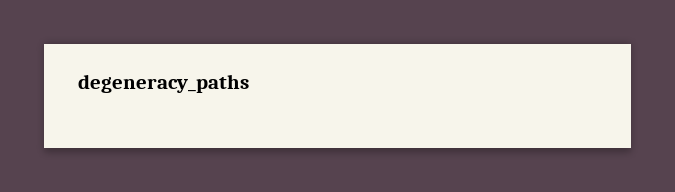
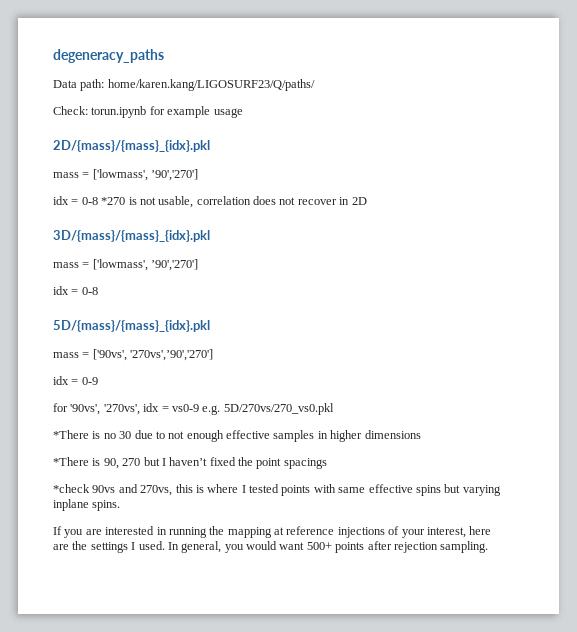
(249, 83) none -> [53,79,315,91] [53,106,243,118] [53,140,210,152] [53,169,199,181] [53,196,367,208] [53,230,210,242] [53,259,199,271] [53,286,98,295] [53,320,210,332] [53,349,214,361] [53,376,98,385] [53,403,334,415] [53,430,421,442] [53,457,327,469] [53,484,501,496] [53,499,121,511] [53,526,492,538] [53,541,489,553] // Data path: home/karen.kang/LIGOSURF23/Q/paths/ // Check: torun.ipynb for example usage // 2D/{mass}/{mass}_{idx}.pkl // mass = ['lowmass', ’90','270'] // idx = 0-8 *270 is not usable, correlation does not recover in 2D // 3D/{mass}/{mass}_{idx}.pkl // mass = ['lowmass', ’90','270'] // idx = 0-8 // 5D/{mass}/{mass}_{idx}.pkl // mass = ['90vs', '270vs',’90','270'] // idx = 0-9 // for '90vs', '270vs', idx = vs0-9 e.g. 5D/270vs/270_vs0.pkl // *There is no 30 due to not enough effective samples in higher dimensions // *There is 90, 270 but I haven’t fixed the point spacings // *check 90vs and 270vs, this is where I tested points with same effective spins but varying inplane spins. // If you are interested in running the mapping at reference injections of your interest, here are the settings I used. In general, you would want 500+ points after rejection sampling.

